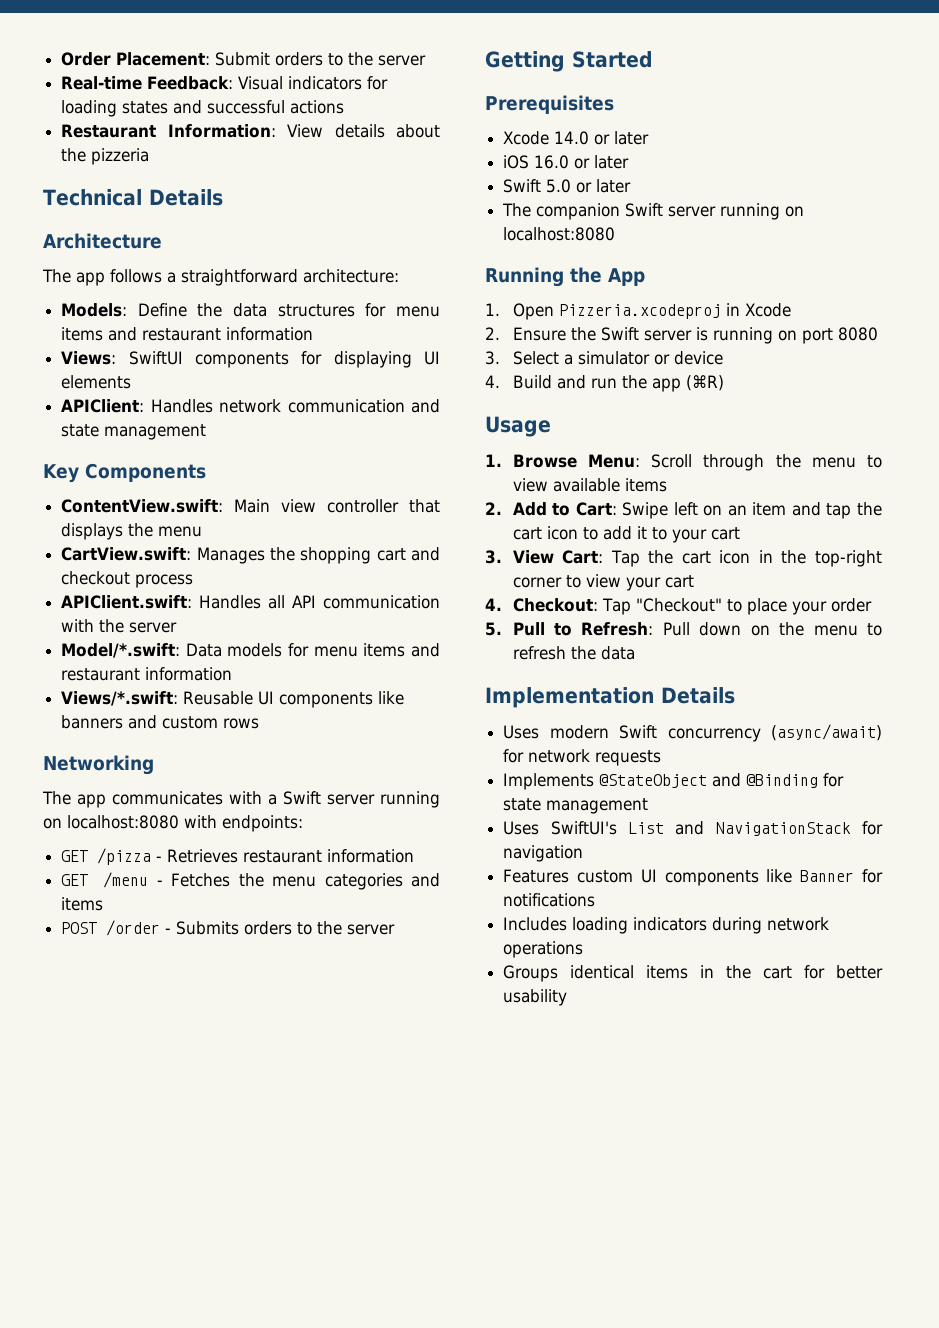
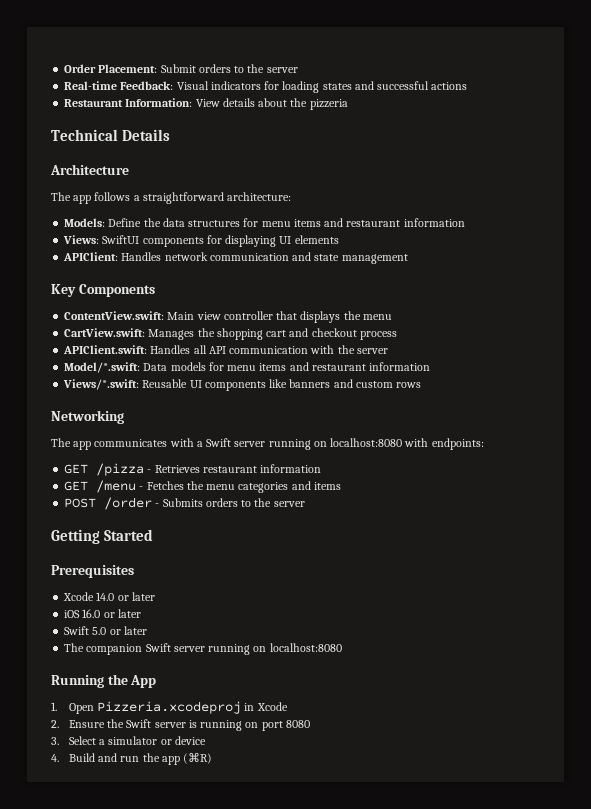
[485,416,551,437] [485,454,882,471] [512,478,667,492] [485,502,882,519] [512,526,740,543] [485,550,882,567] [512,574,694,591] [485,598,872,615] [485,622,882,636] [512,646,635,660] [485,687,735,708] [503,724,882,742] [503,749,662,766] [503,773,845,790] [503,798,649,814] [503,821,883,836] [503,845,584,862] [503,869,883,886] [503,893,596,907] [503,917,830,934] [503,941,584,958] [503,965,883,982] [503,989,568,1006] // Usage // 1. Browse Menu: Scroll through the menu to view available items // 2. Add to Cart: Swipe left on an item and tap the cart icon to add it to your cart // 3. View Cart: Tap the cart icon in the top-right corner to view your cart // 4. Checkout: Tap "Checkout" to place your order // 5. Pull to Refresh: Pull down on the menu to refresh the data // Implementation Details // Uses modern Swift concurrency (async/await) for network requests // Implements @StateObject and @Binding for state management // Uses SwiftUI's List and NavigationStack for navigation // Features custom UI components like Banner for notifications // Includes loading indicators during network operations // Groups identical items in the cart for better usability -> (213, 758) none

